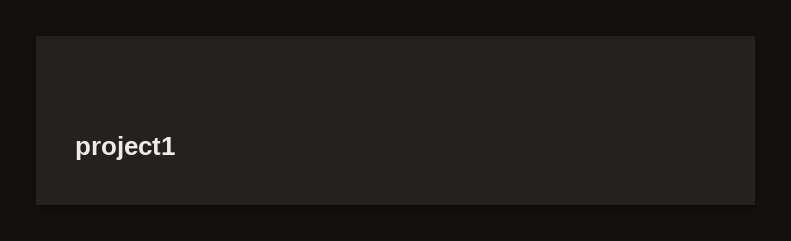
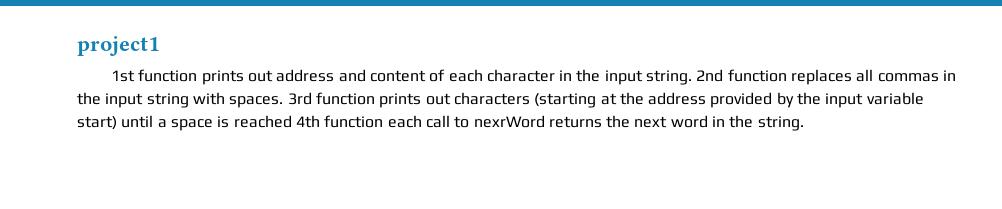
(175, 148) none -> [110,69,957,85] [77,92,924,108] [77,115,804,131] // 1st function prints out address and content of each character in the input string. 2nd function replaces all commas in the input string with spaces. 3rd function prints out characters (starting at the address provided by the input variable start) until a space is reached 4th function each call to nexrWord returns the next word in the string.

